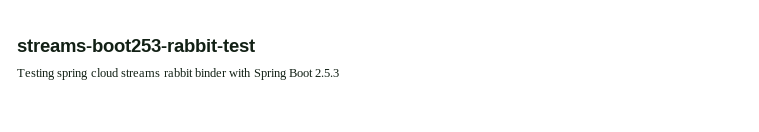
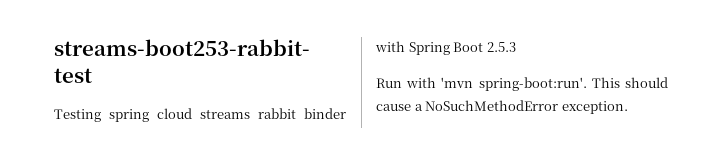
(340, 73) none -> [376,77,668,91] [376,100,628,114] // Run with 'mvn spring-boot:run'. This should cause a NoSuchMethodError exception.

